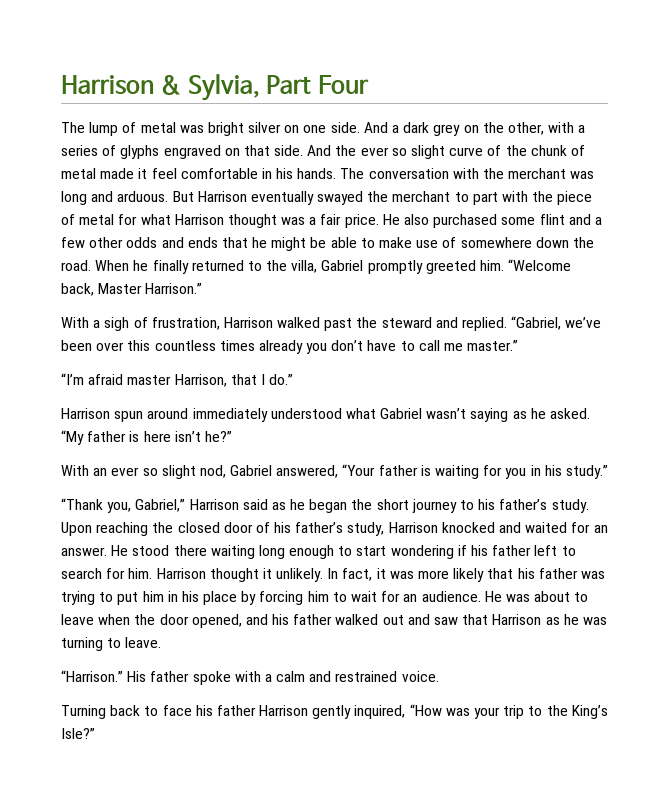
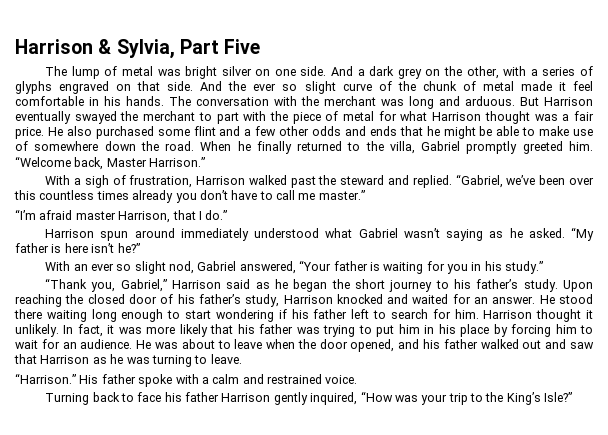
[317,75,369,94] Four -> [224,39,261,54] Five

